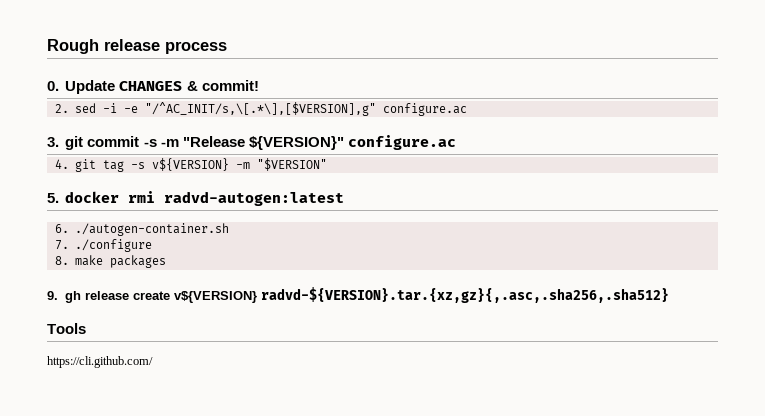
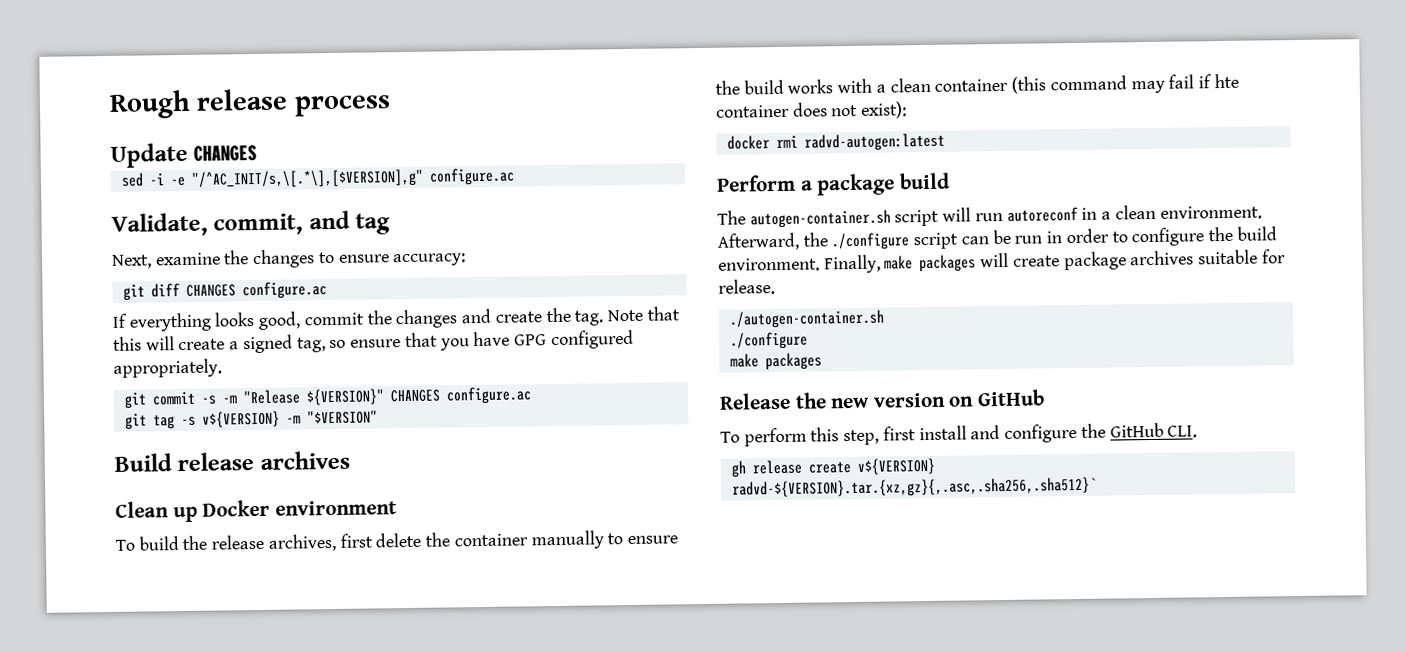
[47,81,59,91] 0. -> (391, 106) none
[186,80,259,91] [54,104,69,113] & commit! // 2. -> (258, 153) //
[47,137,59,147] 3. -> [111,210,391,237] [111,249,467,269] [122,281,327,301] [112,306,680,332] [113,329,634,354] [113,358,222,378] Validate, commit, and tag // Next, examine the changes to ensure accuracy: // git diff CHANGES configure.ac // If everything looks good, commit the changes and create the tag. Note that this will create a signed tag, so ensure that you have GPG configured appropriately. //
[347,135,456,150] [54,159,69,169] configure.ac // 4. -> [389,386,532,405] CHANGES configure.ac //
[47,191,345,206] [54,224,69,233] 5. docker rmi radvd-autogen:latest // 6. -> [114,450,350,472] [115,499,397,523] [115,530,678,552] [715,73,1239,95] [716,101,908,119] [726,132,945,152] [716,172,950,196] [717,204,1262,229] [717,226,1277,251] [718,249,1286,274] [718,279,775,295] Build release archives // Clean up Docker environment // To build the release archives, first delete the container manually to ensure the build works with a clean container (this command may fail if hte container does not exist): // docker rmi radvd-autogen:latest // Perform a package build // The autogen-container.sh script will run autoreconf in a clean environment. Afterward, the ./configure script can be run in order to configure the build environment. Finally, make packages will create package archives suitable for release. //
[54,240,69,250] 7. -> (885, 319) none
[54,256,69,265] 8. -> (808, 340) none
[47,291,58,300] 9. -> [719,389,1045,410] [720,422,1198,447] Release the new version on GitHub // To perform this step, first install and configure the GitHub CLI. //
[261,287,670,303] [47,323,86,334] [47,356,153,368] radvd-${VERSION}.tar.{xz,gz}{,.asc,.sha256,.sha512} // Tools // https://cli.github.com/ -> [731,476,1097,499] radvd-${VERSION}.tar.{xz,gz}{,.asc,.sha256,.sha512}`

